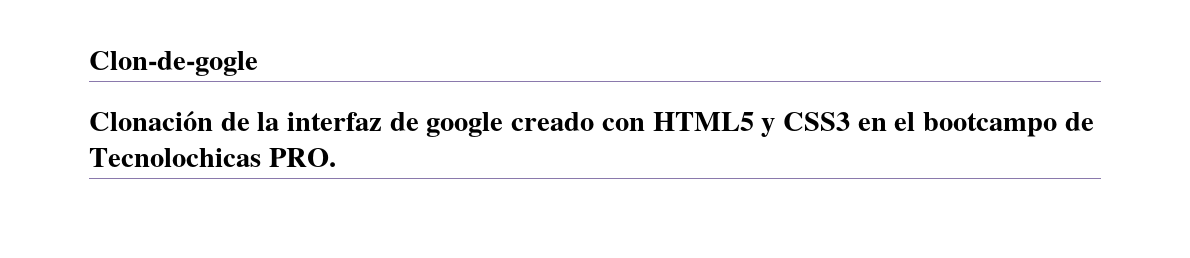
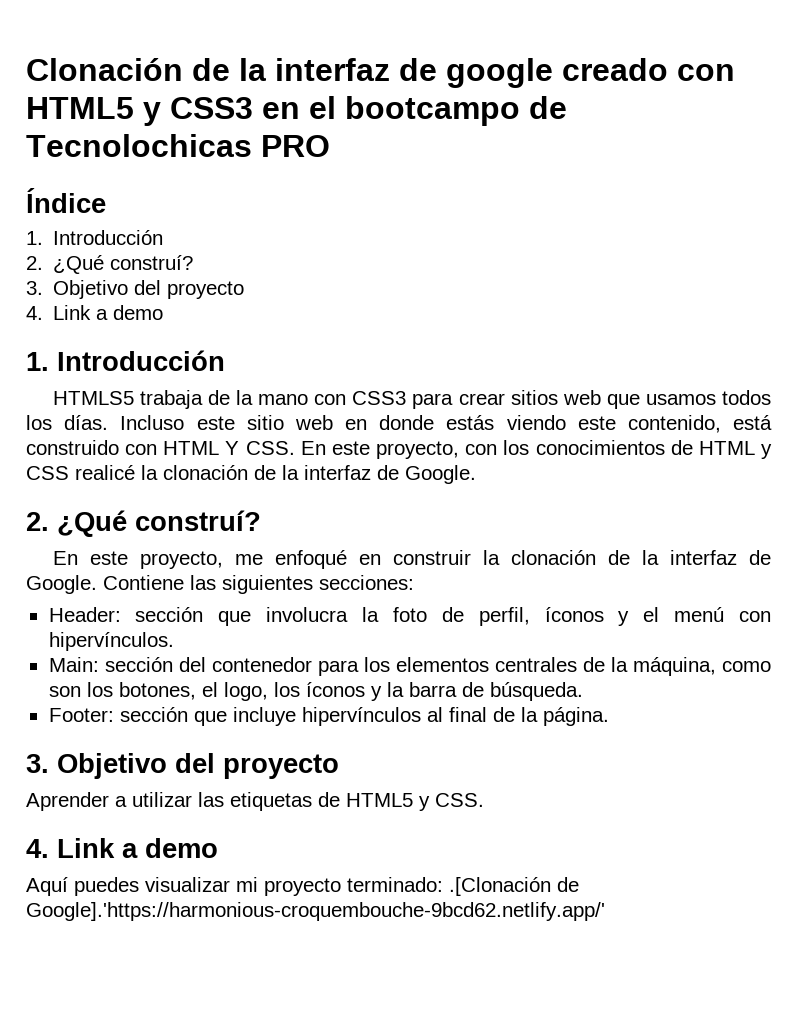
[89,51,258,76] Clon-de-gogle // -> (26, 69) none
[268,148,336,167] PRO. -> [261,135,330,157] [26,188,106,213] [26,230,164,245] [26,255,194,274] [26,280,245,299] [26,305,164,320] [26,350,225,371] [52,390,771,409] [26,415,772,433] [26,440,772,459] [26,465,476,484] [26,510,261,537] [52,550,771,569] [26,575,414,594] [48,607,772,626] [48,632,174,651] [48,657,771,676] [48,682,583,701] [48,707,609,726] [26,753,339,779] [26,792,484,811] [26,838,218,858] [26,877,579,896] [26,902,605,921] PRO // Índice // 1. Introducción // 2. ¿Qué construí? // 3. Objetivo del proyecto // 4. Link a demo // 1. Introducción // HTMLS5 trabaja de la mano con CSS3 para crear sitios web que usamos todos los días. Incluso este sitio web en donde estás viendo este contenido, está construido con HTML Y CSS. En este proyecto, con los conocimientos de HTML y CSS realicé la clonación de la interfaz de Google. // 2. ¿Qué construí? // En este proyecto, me enfoqué en construir la clonación de la interfaz de Google. Contiene las siguientes secciones: // Header: sección que involucra la foto de perfil, íconos y el menú con hipervínculos. // Main: sección del contenedor para los elementos centrales de la máquina, como son los botones, el logo, los íconos y la barra de búsqueda. // Footer: sección que incluye hipervínculos al final de la página. // 3. Objetivo del proyecto // Aprender a utilizar las etiquetas de HTML5 y CSS. // 4. Link a demo // Aquí puedes visualizar mi proyecto terminado: .[Clonación de Google].'https://harmonious-croquembouche-9bcd62.netlify.app/'

